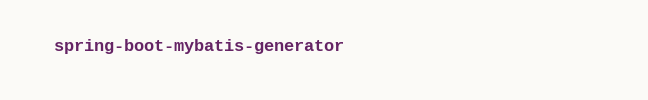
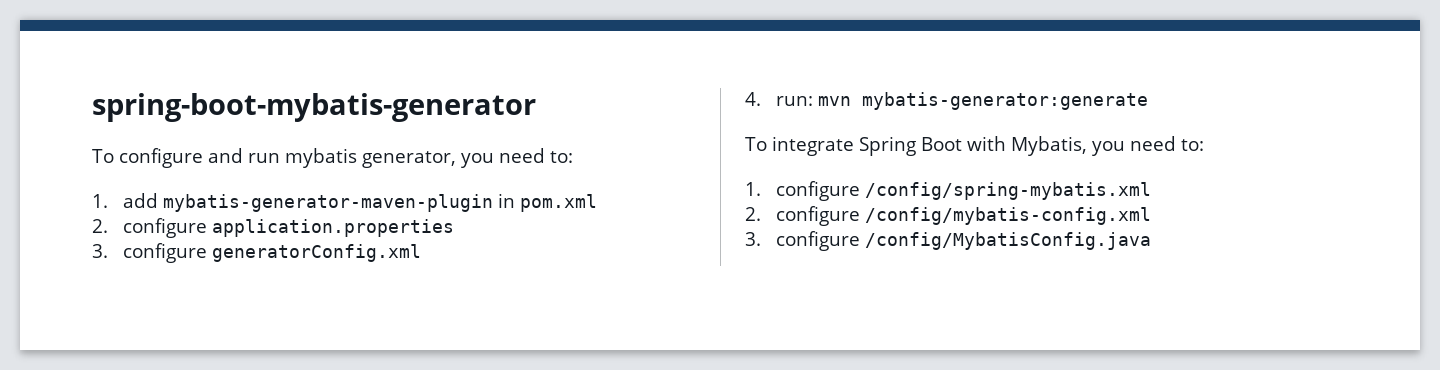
(344, 46) none -> [92,148,573,168] [92,193,597,212] [92,218,454,238] [92,243,421,263] [745,92,1148,110] [745,136,1204,156] [745,181,1151,201] [745,206,1151,226] [745,231,1151,251] // To configure and run mybatis generator, you need to: // 1. add mybatis-generator-maven-plugin in pom.xml // 2. configure application.properties // 3. configure generatorConfig.xml // 4. run: mvn mybatis-generator:generate // To integrate Spring Boot with Mybatis, you need to: // 1. configure /config/spring-mybatis.xml // 2. configure /config/mybatis-config.xml // 3. configure /config/MybatisConfig.java

